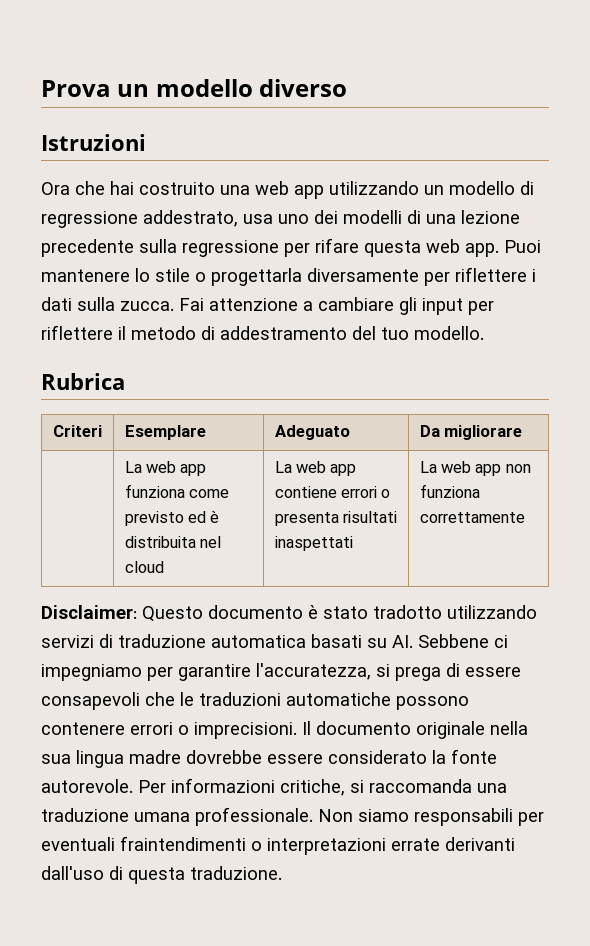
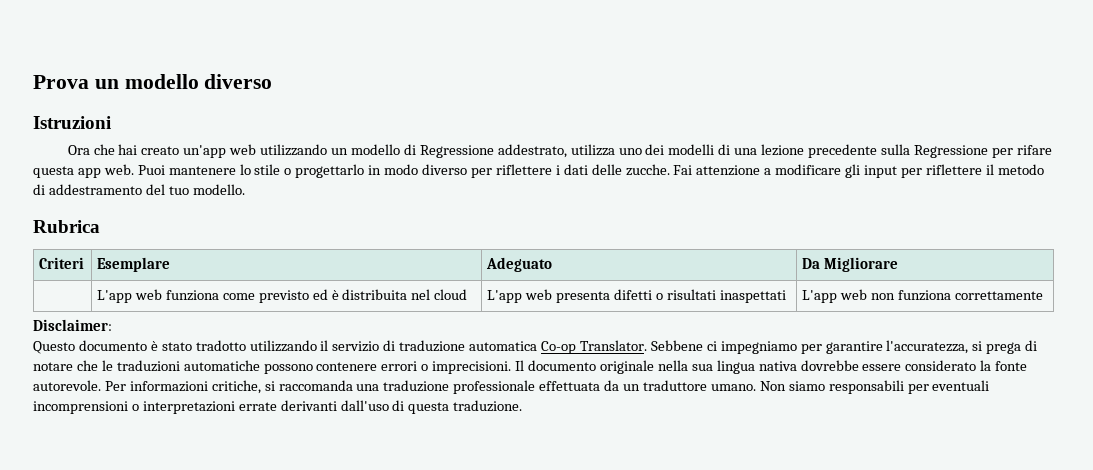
[139,181,324,199] costruito una web app -> [141,144,257,158] creato un'app web
[41,210,273,228] regressione addestrato, usa -> [419,144,615,158] Regressione addestrato, utilizza
[182,240,279,257] regressione -> [913,145,988,158] Regressione
[426,239,499,257] web app. -> [77,164,134,178] app web.
[211,268,419,286] progettarla diversamente -> [295,164,468,178] progettarlo in modo diverso
[77,297,174,311] sulla zucca. -> [591,164,670,176] delle zucche.
[318,297,394,311] cambiare -> [775,164,842,175] modificare
[443,425,522,440] [124,461,207,476] migliorare // | La web app -> [823,257,898,272] [97,289,162,303] Migliorare // | L'app web
[274,461,357,476] [274,486,391,498] [274,512,339,526] La web app contiene errori o presenta -> [487,289,663,303] L'app web presenta difetti o
[419,461,502,476] La web app -> [802,289,867,303] L'app web
(137, 612) none -> (112, 325) //
[41,635,94,648] servizi -> [320,340,380,352] il servizio
[311,634,413,648] basati su AI. -> [541,340,647,354] Co-op Translator.
[465,667,521,677] [41,692,140,710] essere consapevoli -> [33,362,73,371] notare
[129,750,181,764] madre -> [758,361,797,371] nativa
[134,807,313,826] umana professionale. -> [453,380,756,394] professionale effettuata da un traduttore umano.
[120,836,246,851] fraintendimenti -> [33,401,128,414] incomprensioni

